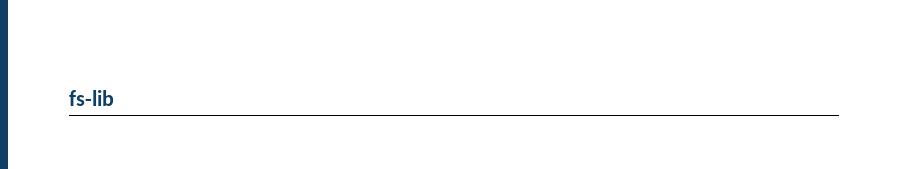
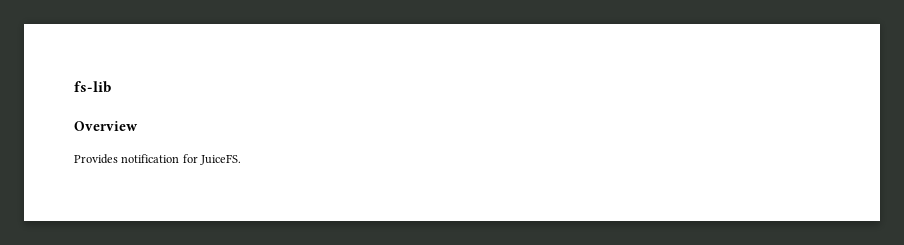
(114, 98) none -> [74,121,138,131] [74,154,242,165] // Overview // Provides notification for JuiceFS.

